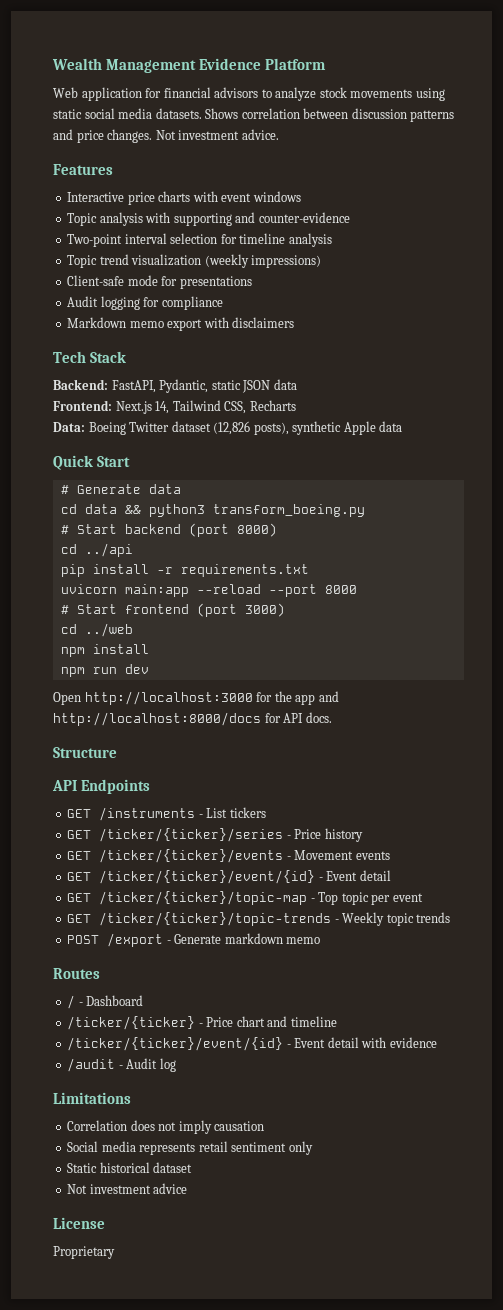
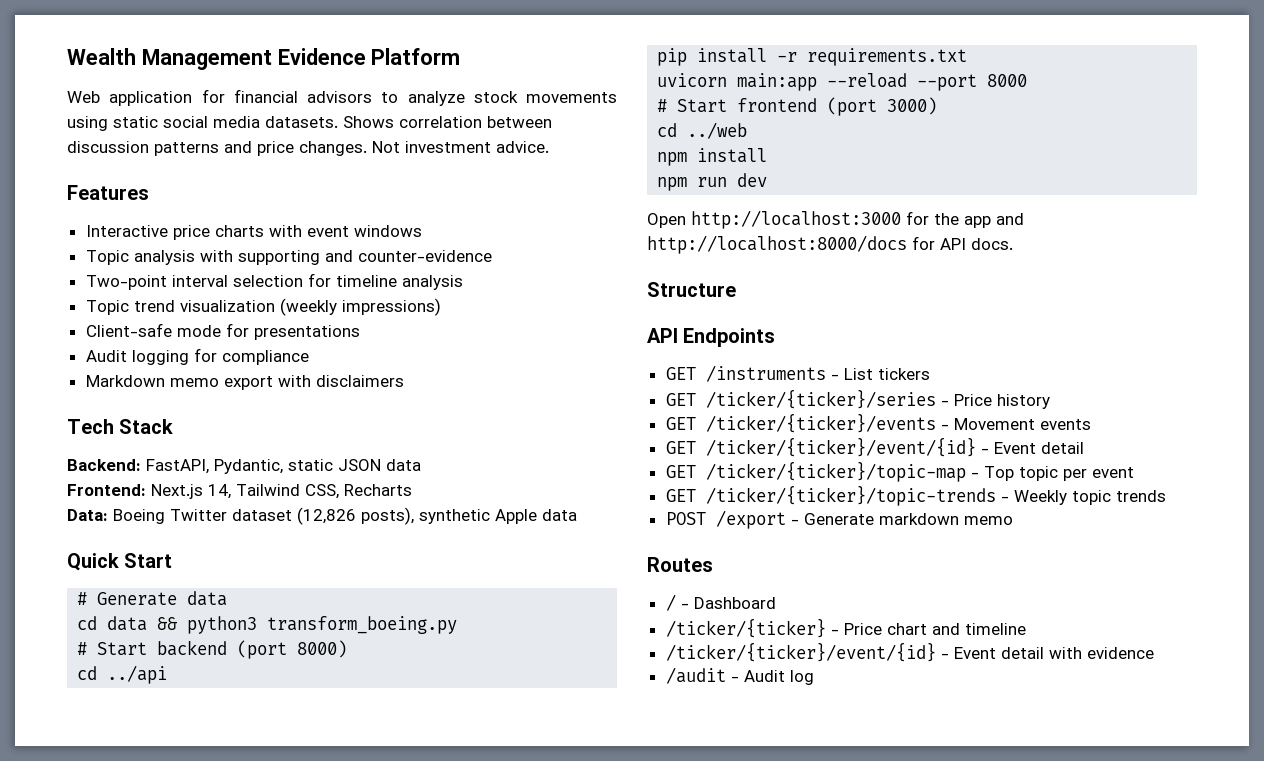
[53,1092,131,1104] [67,1120,265,1134] [67,1141,313,1155] [67,1162,193,1173] [67,1183,188,1194] [53,1217,105,1229] [53,1246,115,1259] // Limitations // Correlation does not imply causation // Social media represents retail sentiment only // Static historical dataset // Not investment advice // License // Proprietary -> (814, 677) none

